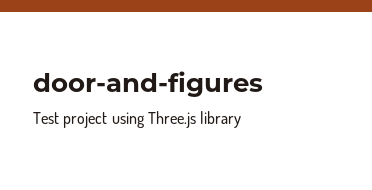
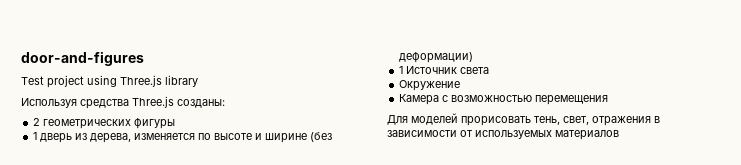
(242, 119) none -> [21,96,225,109] [33,118,176,129] [33,132,333,143] [399,52,474,63] [399,66,490,74] [399,80,461,91] [399,94,609,105] [387,113,660,126] [387,130,619,140] // Используя средства Three.js созданы: // 2 геометрических фигуры // 1 дверь из дерева, изменяется по высоте и ширине (без деформации) // 1 Источник света // Окружение // Камера с возможностью перемещения // Для моделей прорисовать тень, свет, отражения в зависимости от используемых материалов

